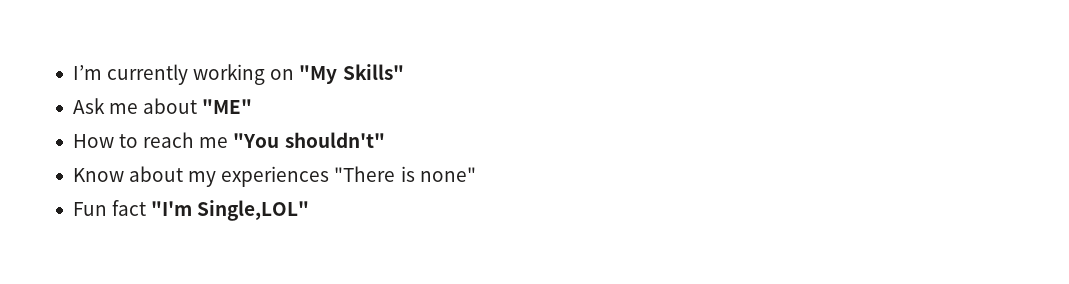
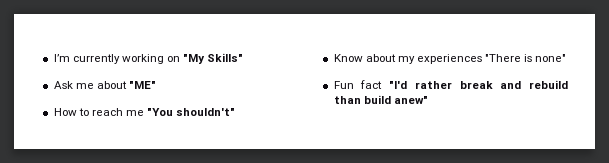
[151,200,310,221] "I'm Single,LOL" -> [389,80,568,89] [333,95,428,104] "I'd rather break and rebuild than build anew"

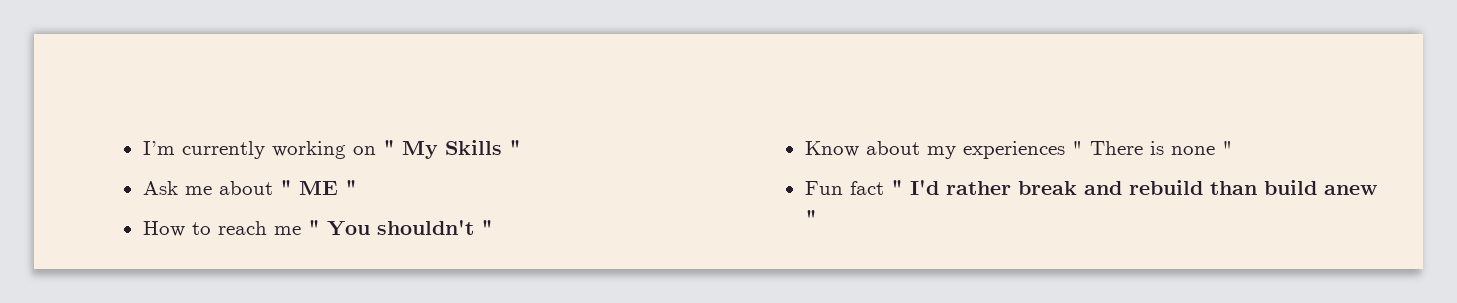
[183,53,244,64] "My Skills" -> [382,140,521,159] " My Skills "
[128,81,156,89] "ME" -> [279,180,357,195] " ME "
[147,108,236,116] "You shouldn't" -> [307,220,493,236] " You shouldn't "
[485,54,567,62] "There is none" -> [1071,141,1233,155] " There is none "
[389,81,408,89] "I'd -> [890,180,939,195] " I'd
[393,96,428,104] anew" -> [1323,185,1377,195] [804,210,817,225] anew "

